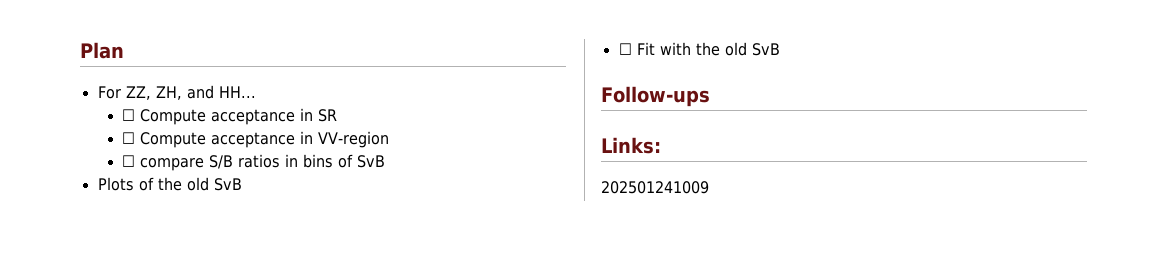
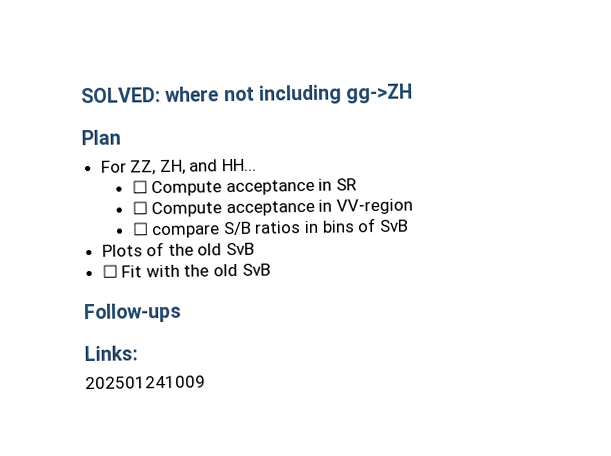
(80, 50) none -> [81,83,414,105] SOLVED: where not including gg->ZH //

